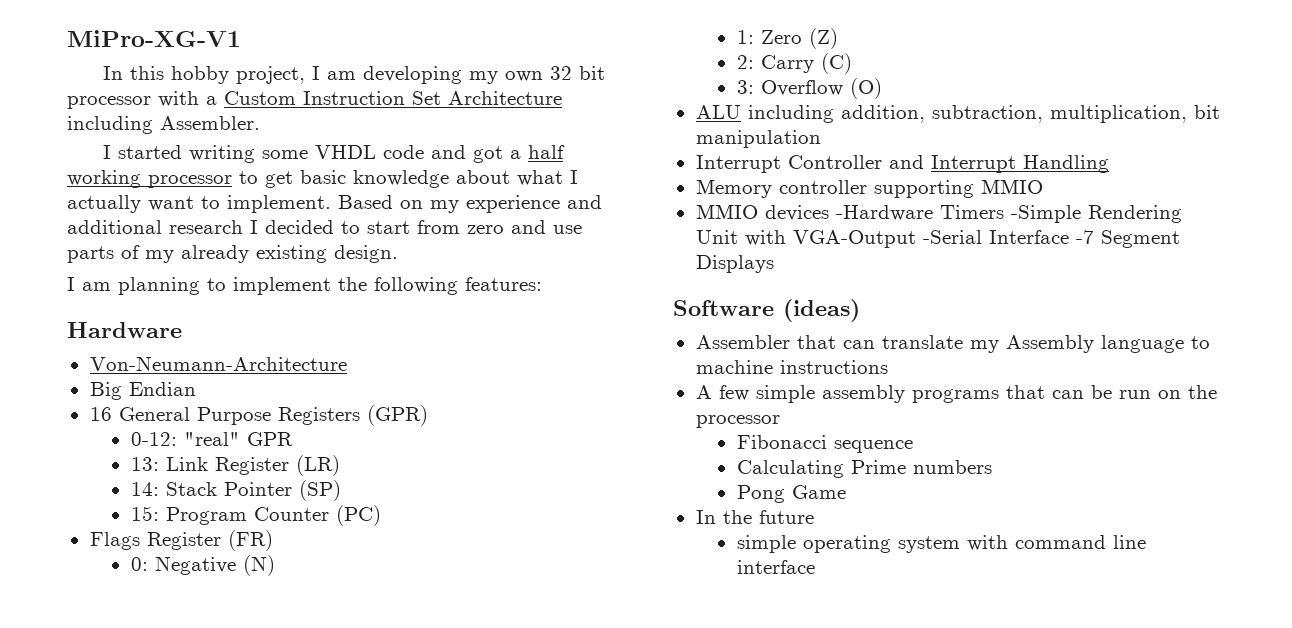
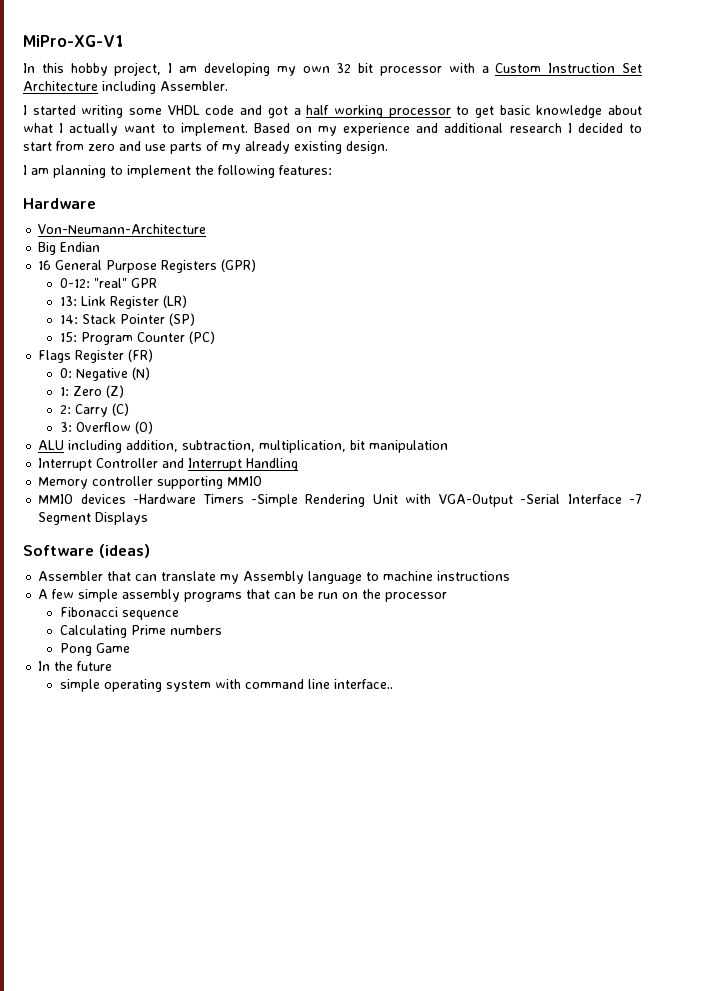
[736,560,815,574] interface -> [333,679,393,689] interface..

